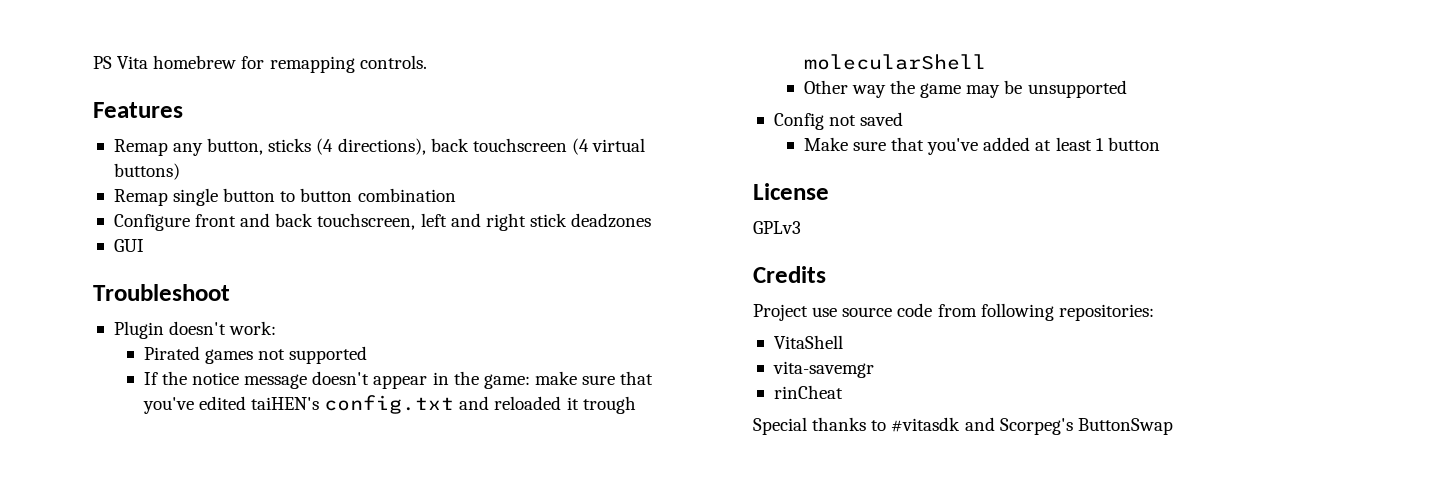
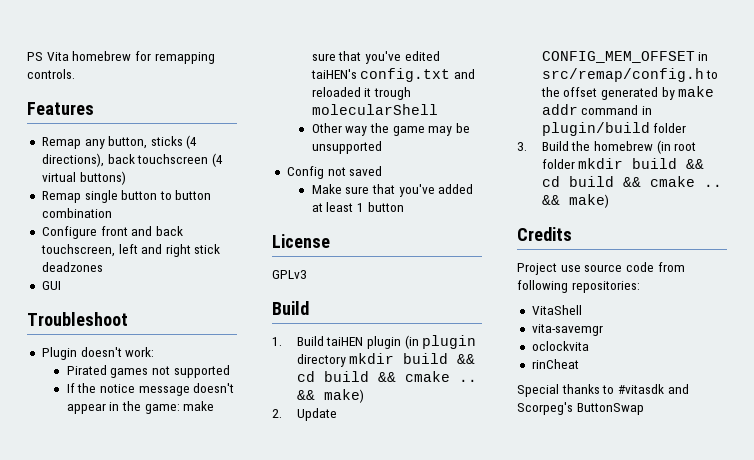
(801, 227) none -> [272,301,309,315] [272,335,477,349] [296,353,476,367] [296,371,477,382] [296,389,364,403] [272,408,337,421] [541,51,709,63] [541,68,719,82] [540,86,715,100] [541,104,653,115] [541,122,687,136] [517,140,697,154] [541,158,705,169] [541,176,722,187] [541,194,609,208] // Build // 1. Build taiHEN plugin (in plugin directory mkdir build && cd build && cmake .. && make) // 2. Update CONFIG_MEM_OFFSET in src/remap/config.h to the offset generated by make addr command in plugin/build folder // 3. Build the homebrew (in root folder mkdir build && cd build && cmake .. && make)
(874, 369) none -> [531,341,589,351] // oclockvita

